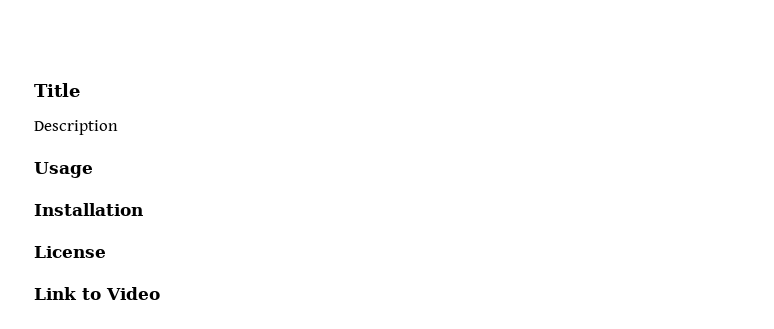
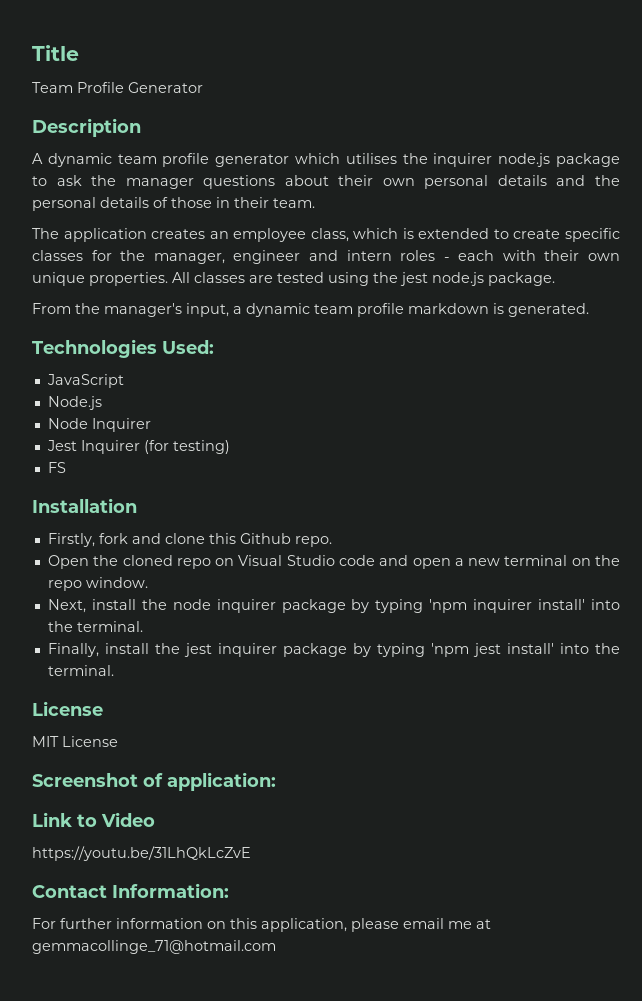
[34,120,118,135] [34,162,93,178] [34,203,143,216] [34,246,106,258] [34,287,160,300] Description // Usage // Installation // License // Link to Video -> [32,82,203,93] [32,118,141,137] [32,153,620,167] [32,175,620,189] [32,197,315,211] [32,228,620,242] [32,250,620,264] [32,272,555,286] [32,303,589,317] [32,339,214,358] [46,374,124,388] [47,396,102,410] [47,418,151,432] [46,440,230,454] [47,462,66,473] [32,498,137,513] [47,533,332,547] [47,555,620,569] [47,577,148,591] [47,599,621,613] [47,621,143,632] [47,643,620,657] [47,665,114,676] [32,701,103,716] [32,736,118,747] [32,772,276,791] [32,812,155,827] [32,846,251,861] [32,883,229,898] [32,918,491,932] [32,940,276,954] Team Profile Generator // Description // A dynamic team profile generator which utilises the inquirer node.js package to ask the manager questions about their own personal details and the personal details of those in their team. // The application creates an employee class, which is extended to create specific classes for the manager, engineer and intern roles - each with their own unique properties. All classes are tested using the jest node.js package. // From the manager's input, a dynamic team profile markdown is generated. // Technologies Used: // JavaScript // Node.js // Node Inquirer // Jest Inquirer (for testing) // FS // Installation // Firstly, fork and clone this Github repo. // Open the cloned repo on Visual Studio code and open a new terminal on the repo window. // Next, install the node inquirer package by typing 'npm inquirer install' into the terminal. // Finally, install the jest inquirer package by typing 'npm jest install' into the terminal. // License // MIT License // Screenshot of application: // Link to Video // https://youtu.be/31LhQkLcZvE // Contact Information: // For further information on this application, please email me at gemmacollinge_71@hotmail.com

